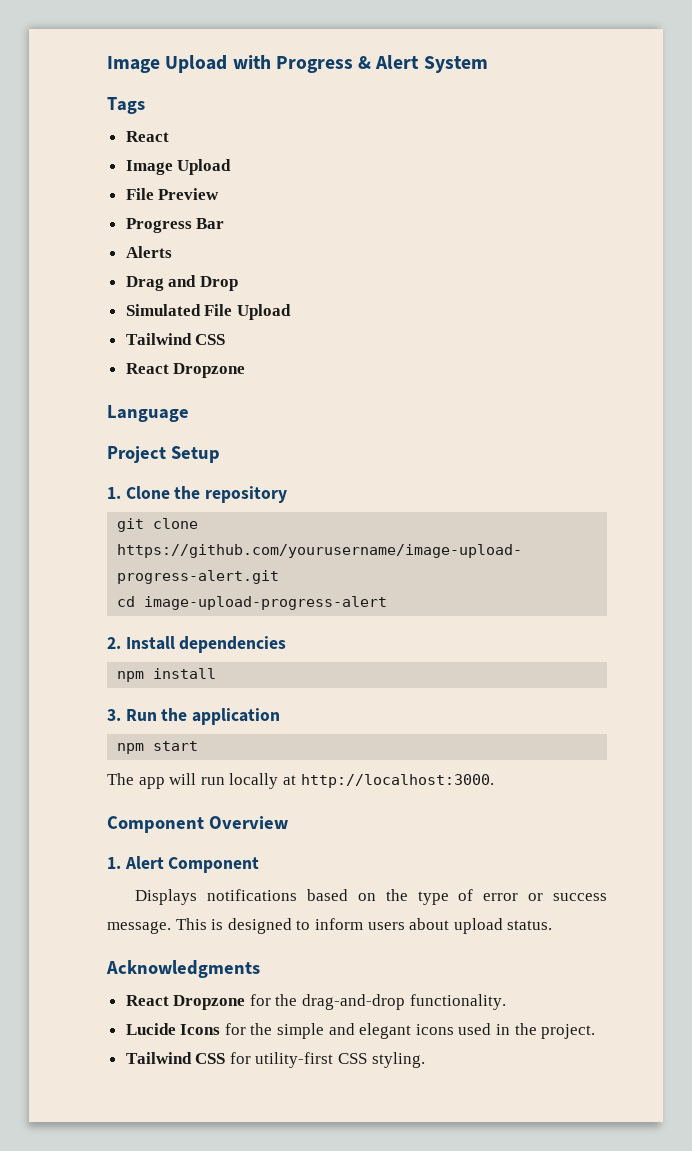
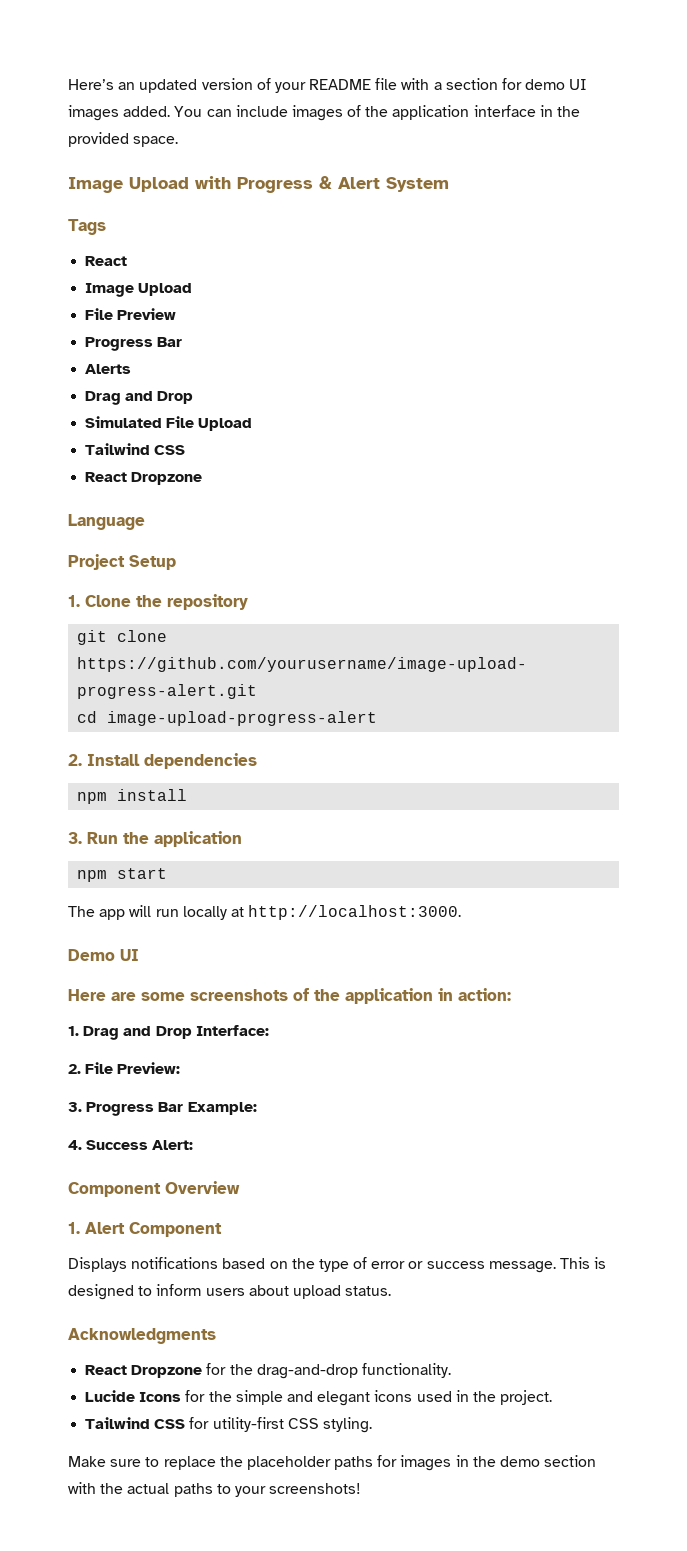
(107, 64) none -> [68,78,588,93] [68,105,581,121] [68,132,179,147] Here’s an updated version of your README file with a section for demo UI images added. You can include images of the application interface in the provided space. //
(494, 781) none -> [68,949,139,961] [68,988,511,1004] [68,1025,269,1040] [68,1062,181,1074] [68,1102,257,1116] [68,1140,194,1150] // Demo UI // Here are some screenshots of the application in action: // 1. Drag and Drop Interface: // 2. File Preview: // 3. Progress Bar Example: // 4. Success Alert:
(425, 1060) none -> [68,1455,597,1471] [68,1482,362,1497] // Make sure to replace the placeholder paths for images in the demo section with the actual paths to your screenshots!

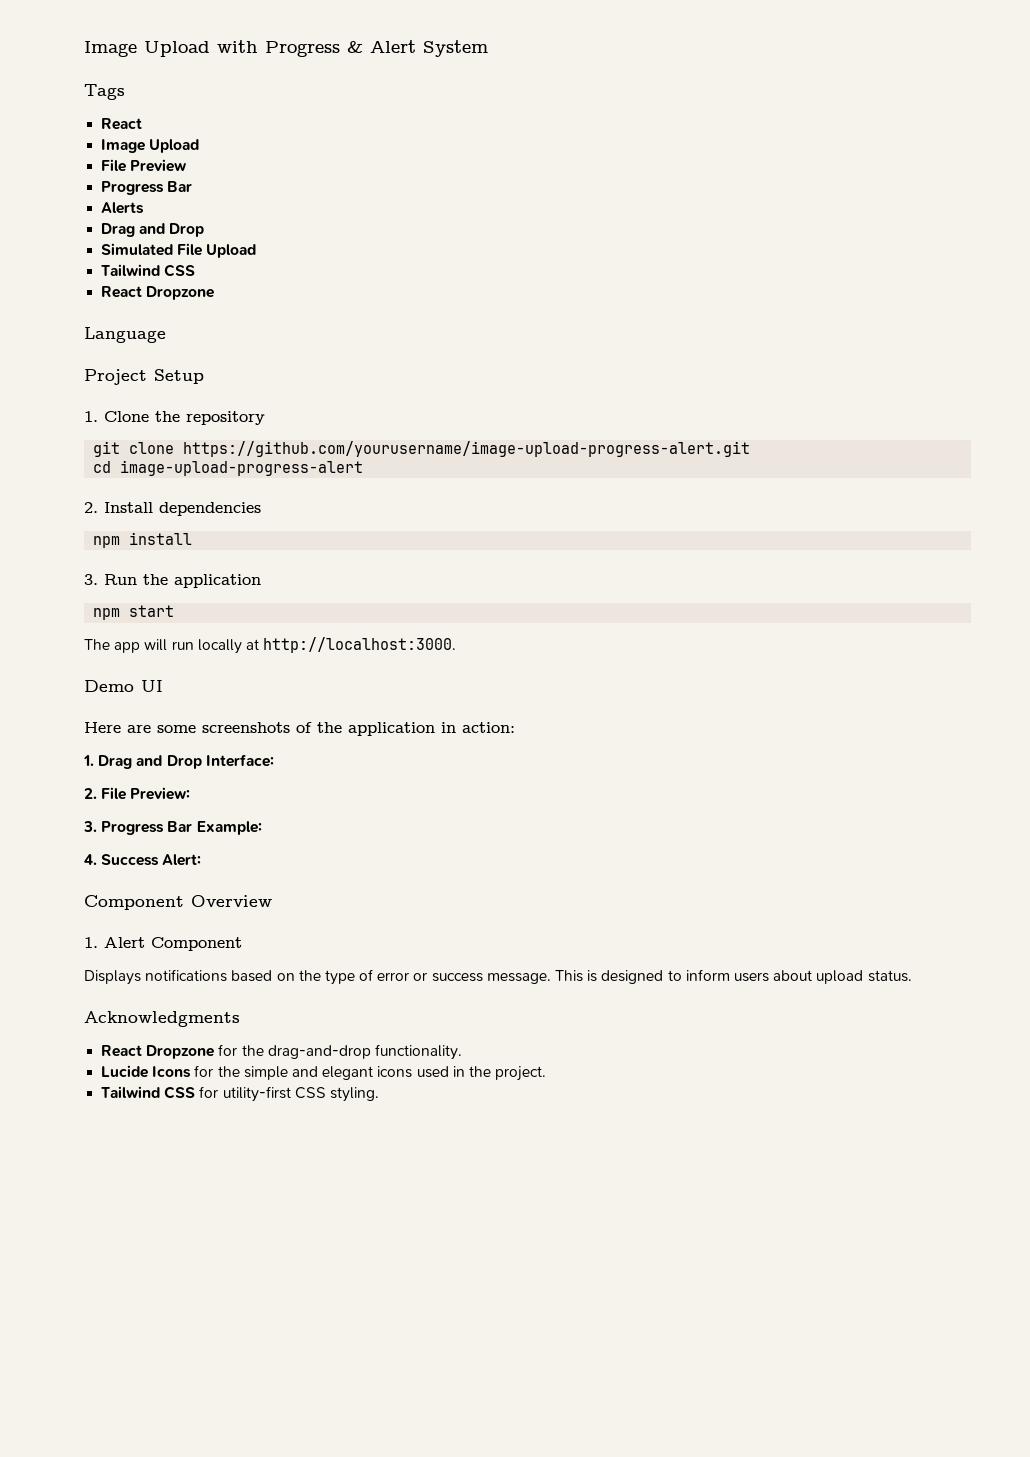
[68,78,588,93] [68,105,581,121] [68,132,179,147] Here’s an updated version of your README file with a section for demo UI images added. You can include images of the application interface in the provided space. // -> (84, 49) none
[68,1455,597,1471] [68,1482,362,1497] // Make sure to replace the placeholder paths for images in the demo section with the actual paths to your screenshots! -> (379, 1094) none

